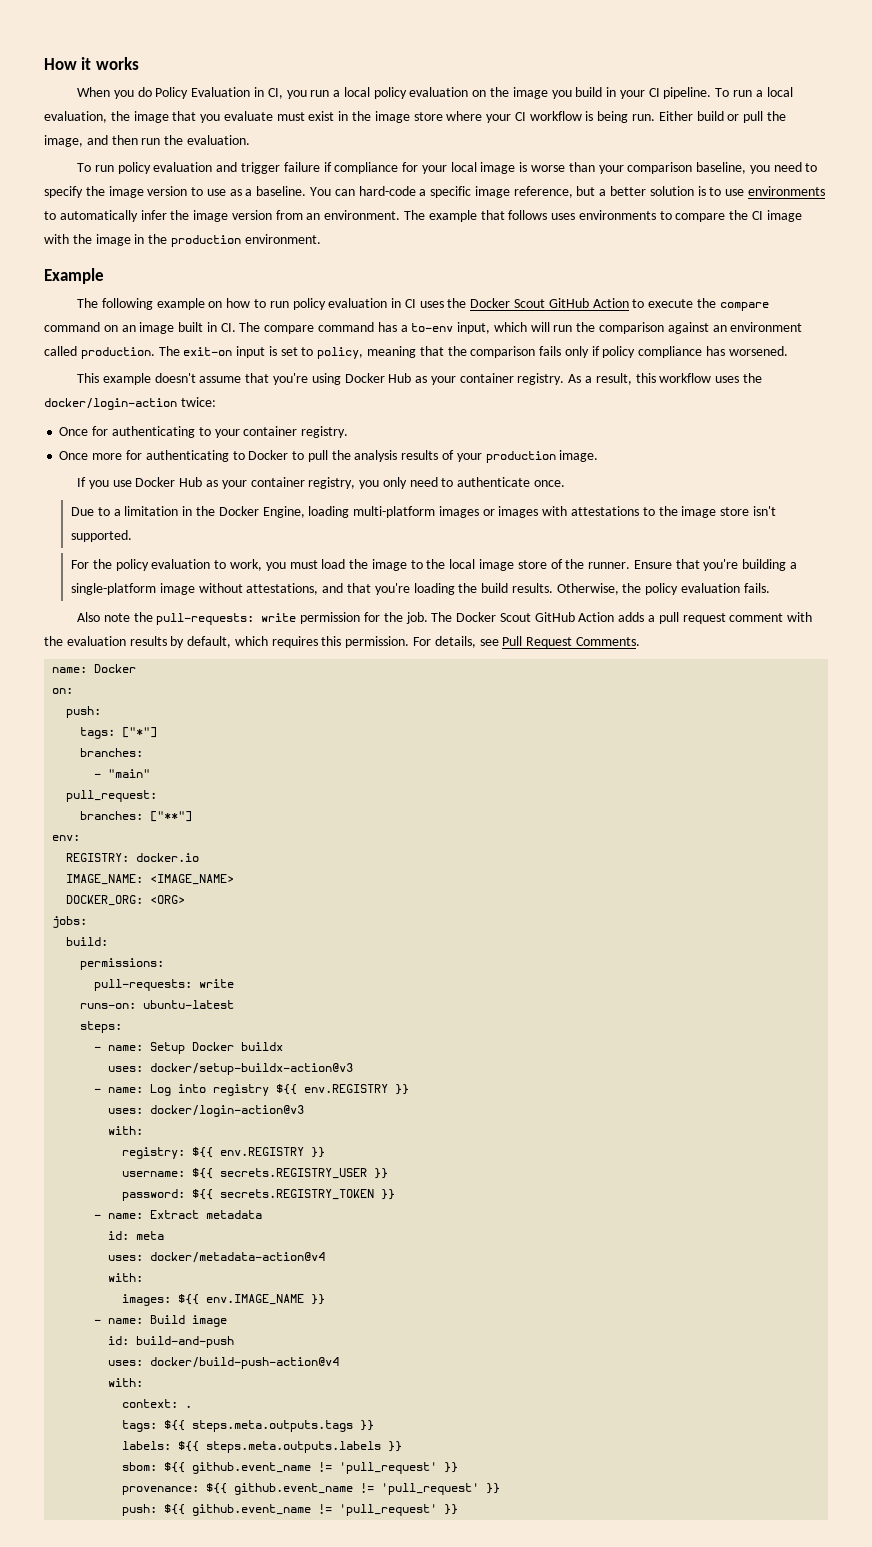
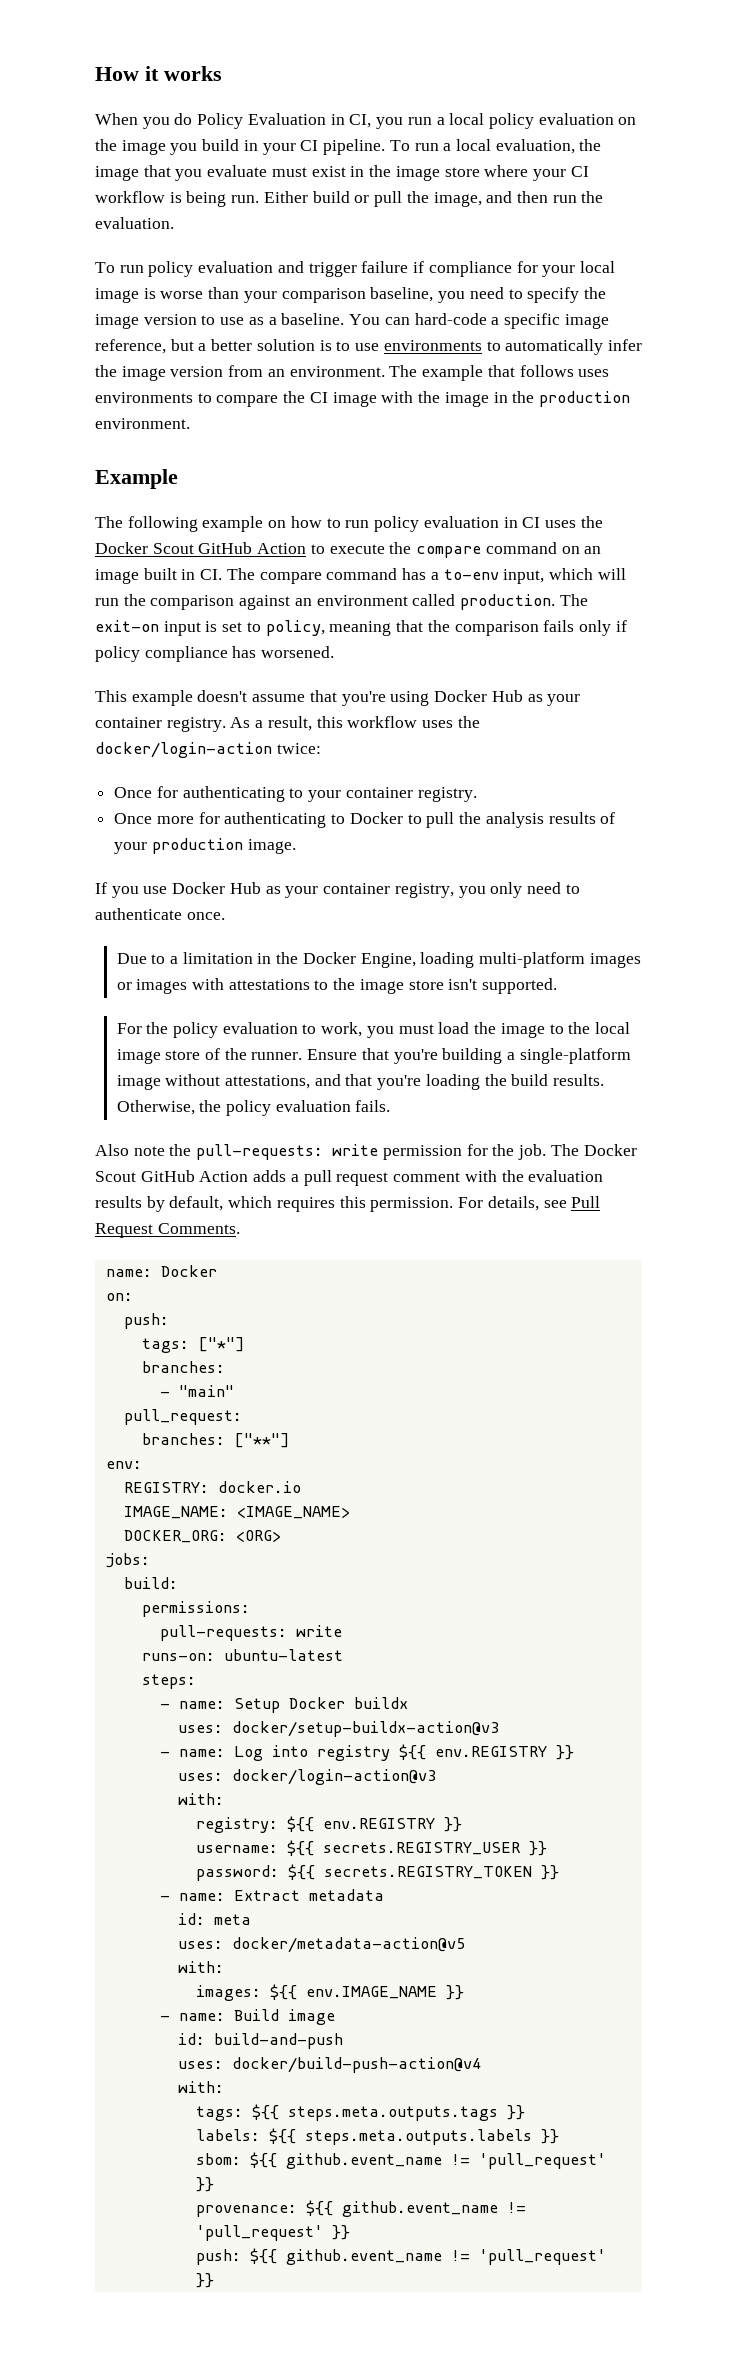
[150,1252,326,1263] docker/metadata-action@v4 -> [231,1937,465,1953] docker/metadata-action@v5
[122,1399,193,1408] // context: . -> (224, 2087) none

